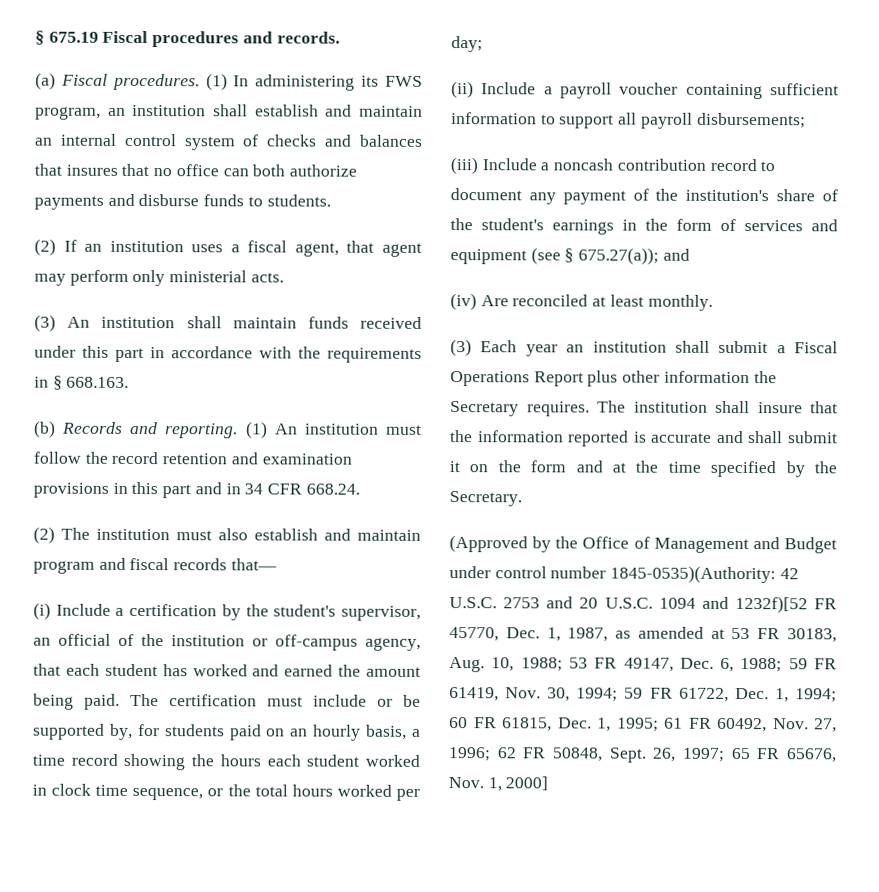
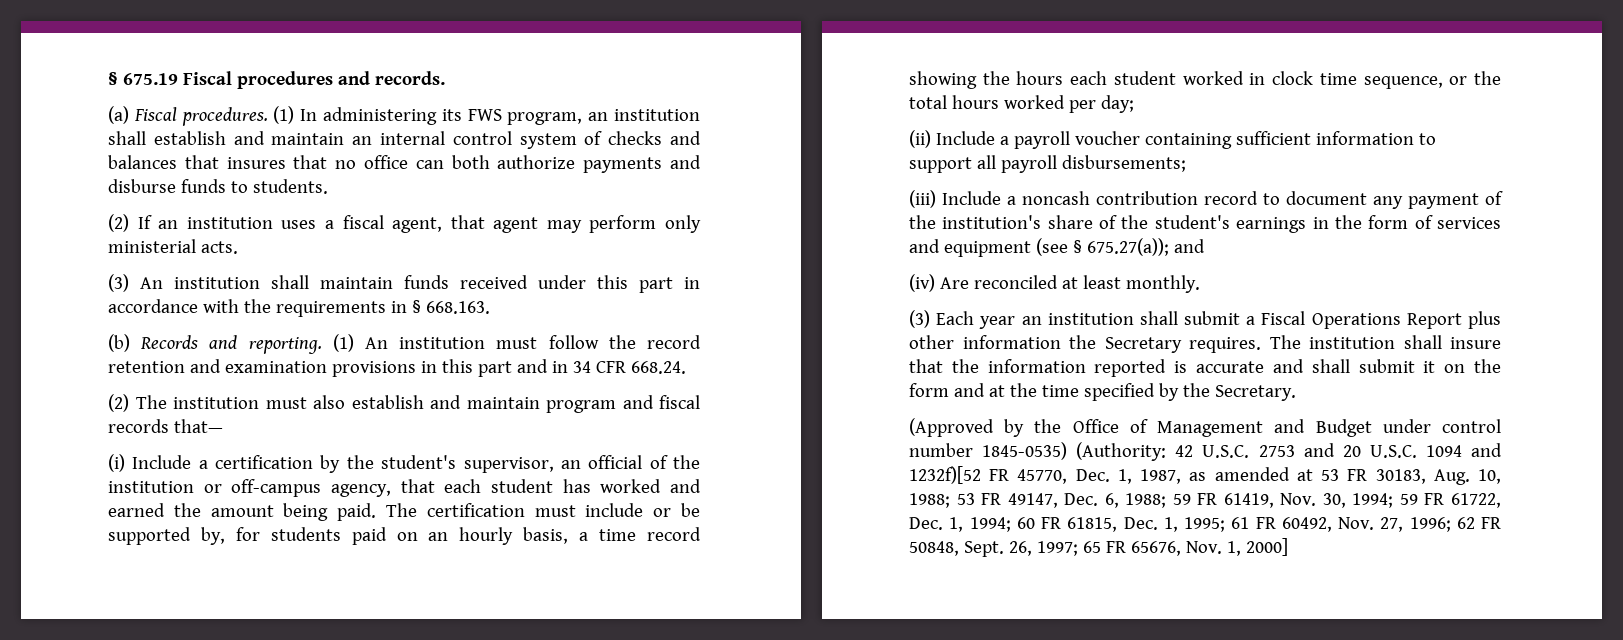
[610,565,777,584] 1845-0535)(Authority: -> [982,442,1167,461] 1845-0535) (Authority:

